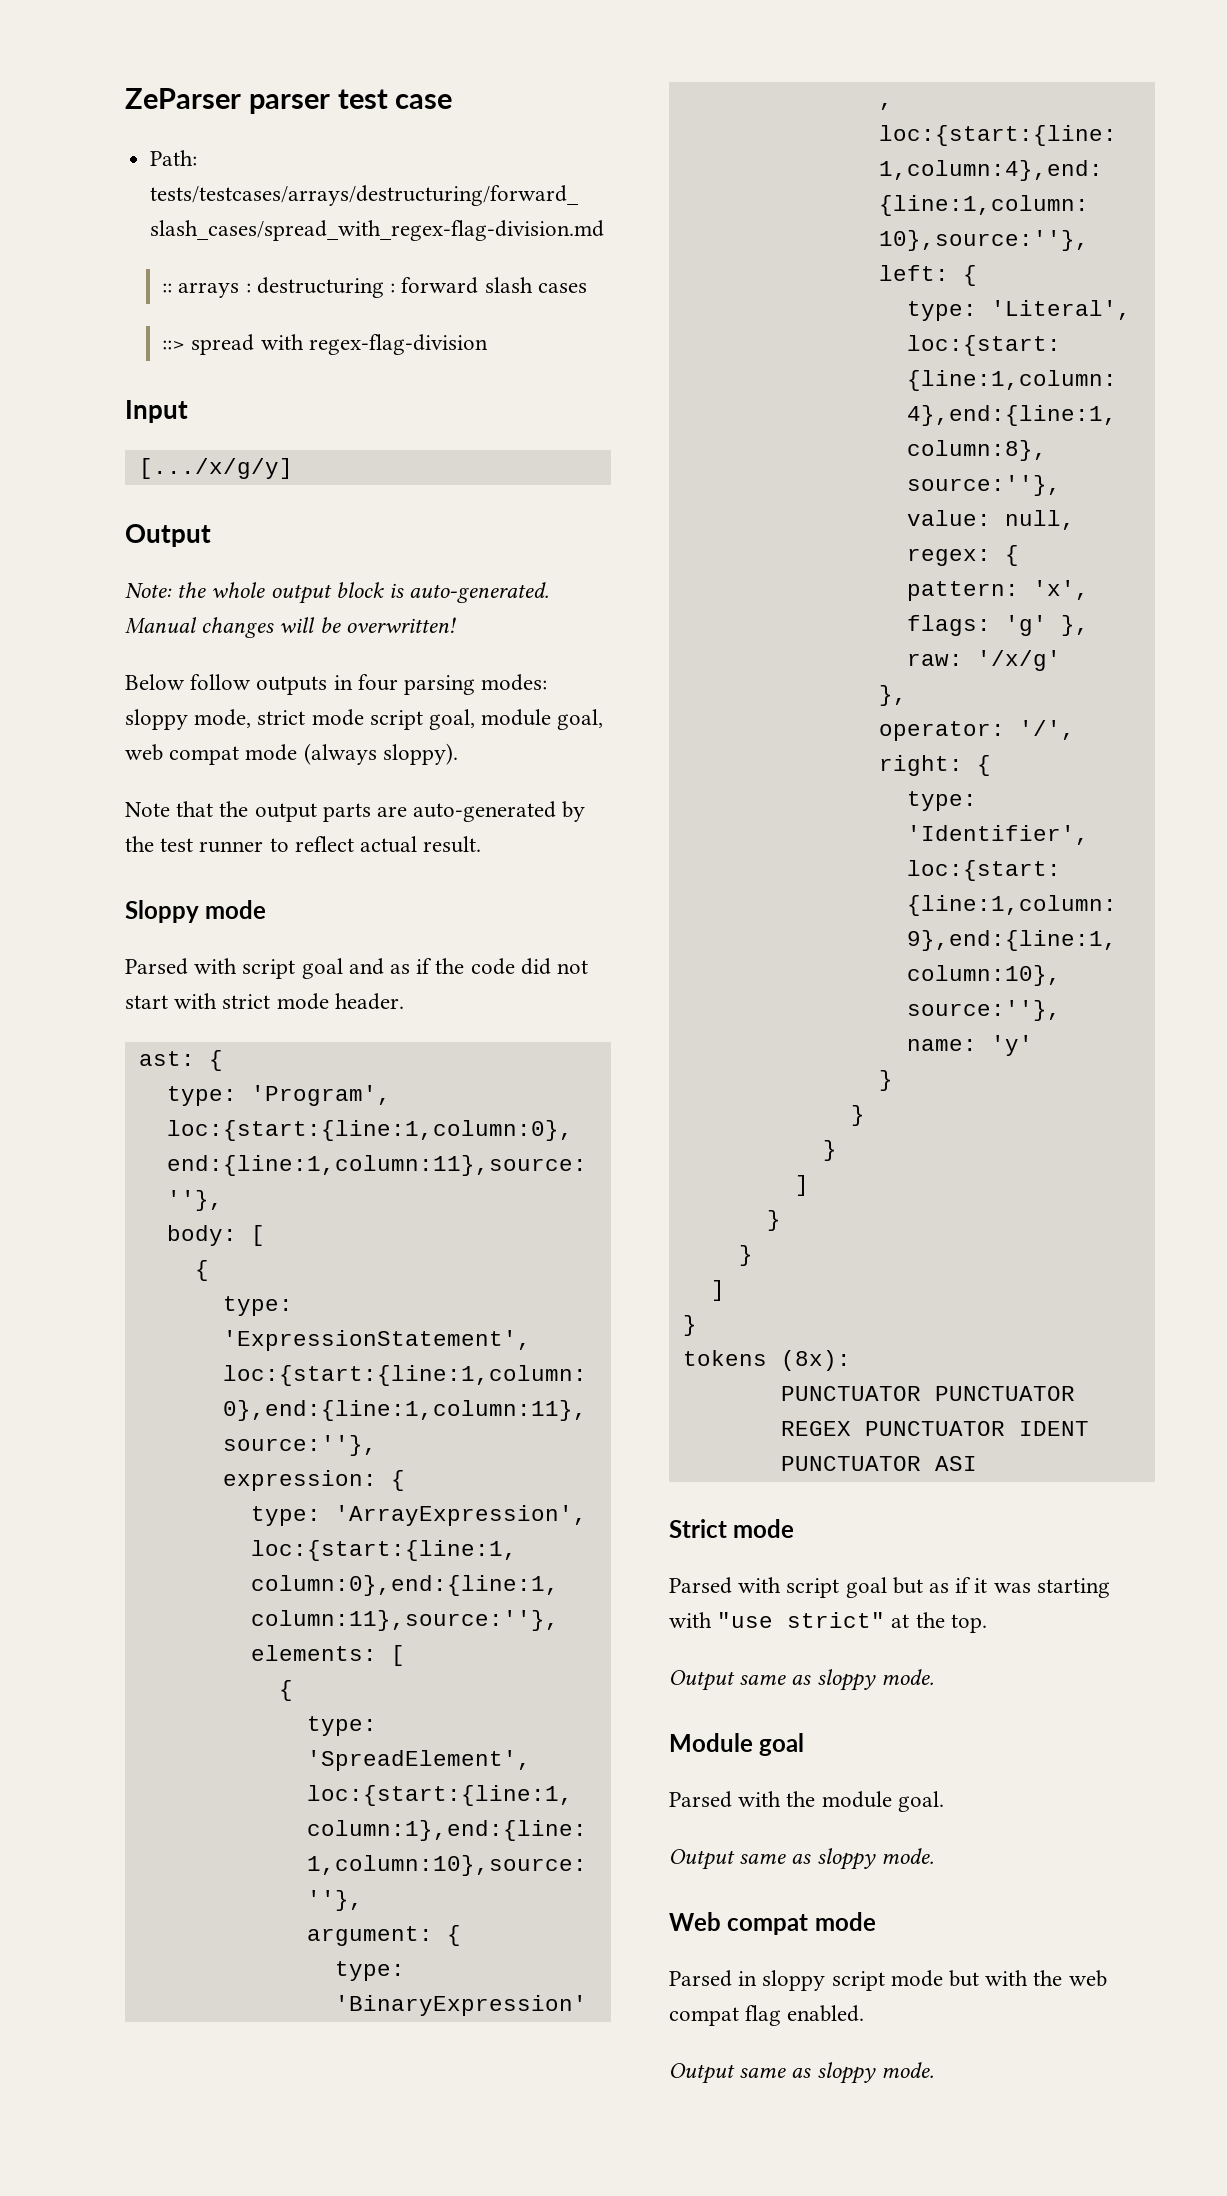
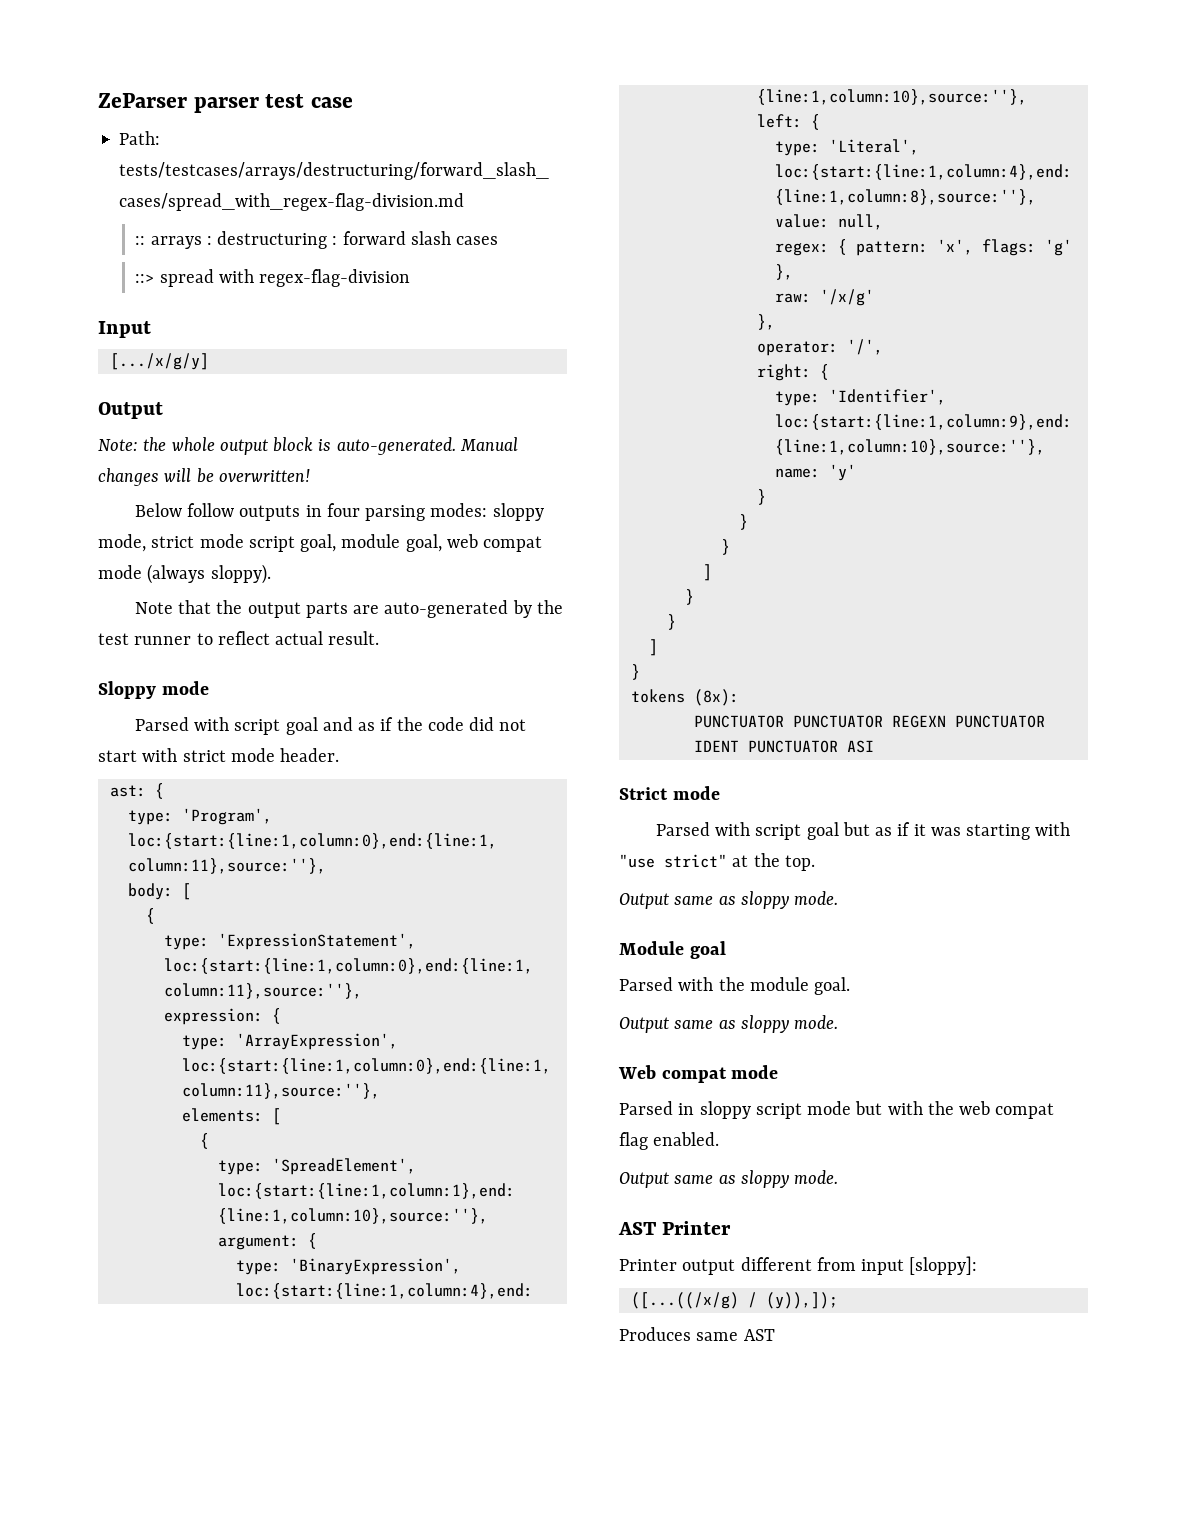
[780,1421,851,1436] REGEX -> [891,715,946,728] REGEXN
(934, 2070) none -> [618,1221,732,1235] [619,1256,978,1275] [630,1292,838,1309] [619,1327,775,1341] // AST Printer // Printer output different from input [sloppy]: // ([...((/x/g) / (y)),]); // Produces same AST

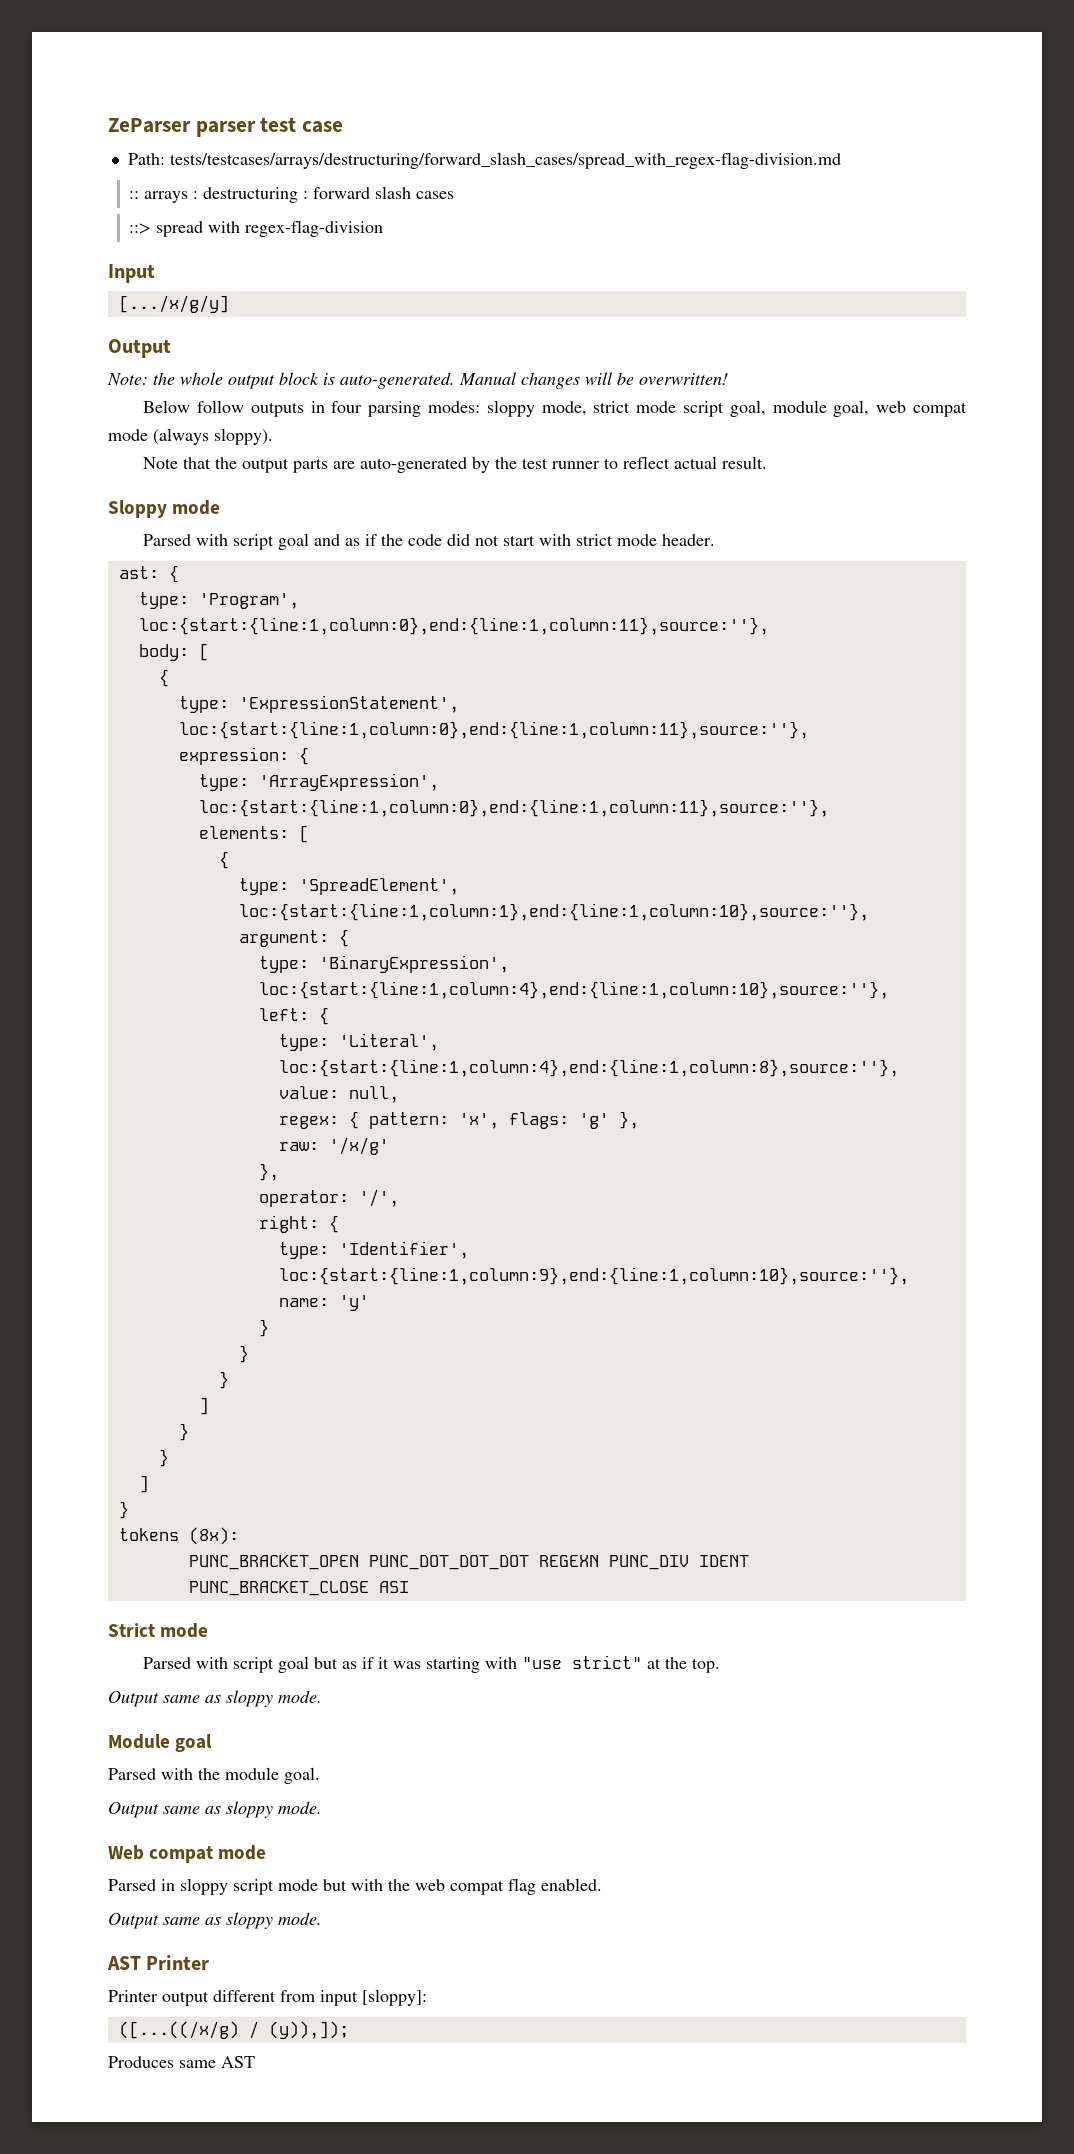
[693,715,1045,728] PUNCTUATOR PUNCTUATOR REGEXN PUNCTUATOR -> [188,1555,689,1570] PUNC_BRACKET_OPEN PUNC_DOT_DOT_DOT REGEXN PUNC_DIV
[747,740,838,753] PUNCTUATOR -> [188,1581,369,1596] // PUNC_BRACKET_CLOSE

